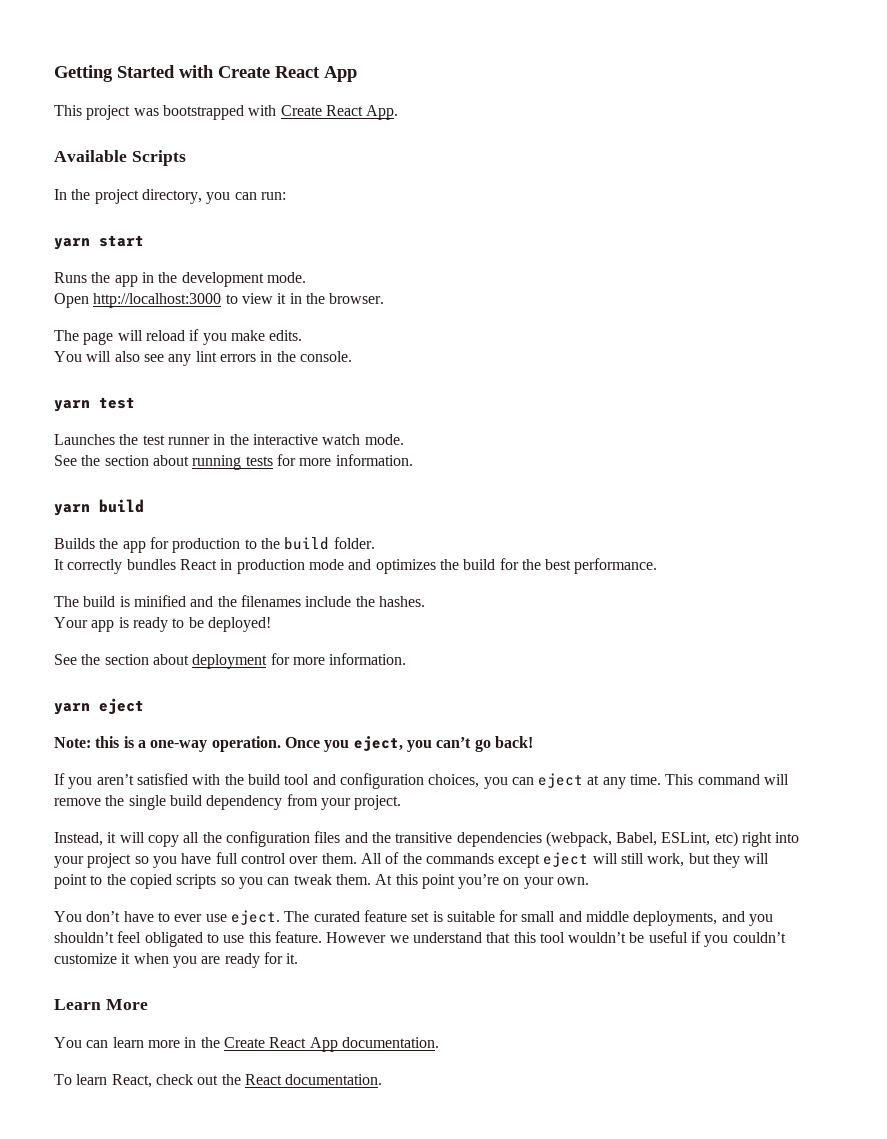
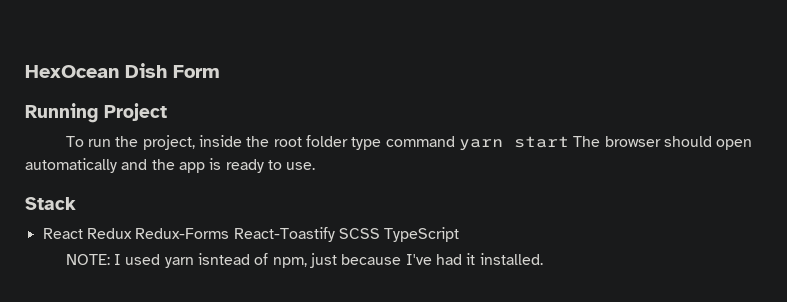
[54,65,357,82] [54,105,399,120] [54,150,186,166] [54,189,286,204] [54,235,144,250] [54,272,306,287] [54,293,385,308] [54,329,303,345] [54,351,352,366] [54,397,135,412] [54,434,404,445] [54,454,413,470] [54,499,144,516] [54,537,375,553] [54,558,658,574] [54,595,425,607] [54,617,271,632] [54,653,407,669] [54,698,144,715] [54,736,533,752] [54,773,790,789] [54,794,402,810] [54,831,800,847] [54,852,770,868] [54,874,590,889] [54,910,774,926] [54,931,786,947] [54,952,299,968] [54,999,148,1010] [54,1037,439,1052] [54,1074,383,1088] Getting Started with Create React App // This project was bootstrapped with Create React App. // Available Scripts // In the project directory, you can run: // yarn start // Runs the app in the development mode. // Open http://localhost:3000 to view it in the browser. // The page will reload if you make edits. // You will also see any lint errors in the console. // yarn test // Launches the test runner in the interactive watch mode. // See the section about running tests for more information. // yarn build // Builds the app for production to the build folder. // It correctly bundles React in production mode and optimizes the build for the best performance. // The build is minified and the filenames include the hashes. // Your app is ready to be deployed! // See the section about deployment for more information. // yarn eject // Note: this is a one-way operation. Once you eject, you can’t go back! // If you aren’t satisfied with the build tool and configuration choices, you can eject at any time. This command will remove the single build dependency from your project. // Instead, it will copy all the configuration files and the transitive dependencies (webpack, Babel, ESLint, etc) right into your project so you have full control over them. All of the commands except eject will still work, but they will point to the copied scripts so you can tweak them. At this point you’re on your own. // You don’t have to ever use eject. The curated feature set is suitable for small and middle deployments, and you shouldn’t feel obligated to use this feature. However we understand that this tool wouldn’t be useful if you couldn’t customize it when you are ready for it. // Learn More // You can learn more in the Create React App documentation. // To learn React, check out the React documentation. -> [25,63,220,78] [25,103,167,123] [65,135,753,151] [25,158,316,173] [25,197,76,210] [42,227,460,242] [65,253,543,268] HexOcean Dish Form // Running Project // To run the project, inside the root folder type command yarn start The browser should open automatically and the app is ready to use. // Stack // React Redux Redux-Forms React-Toastify SCSS TypeScript // NOTE: I used yarn isntead of npm, just because I've had it installed.

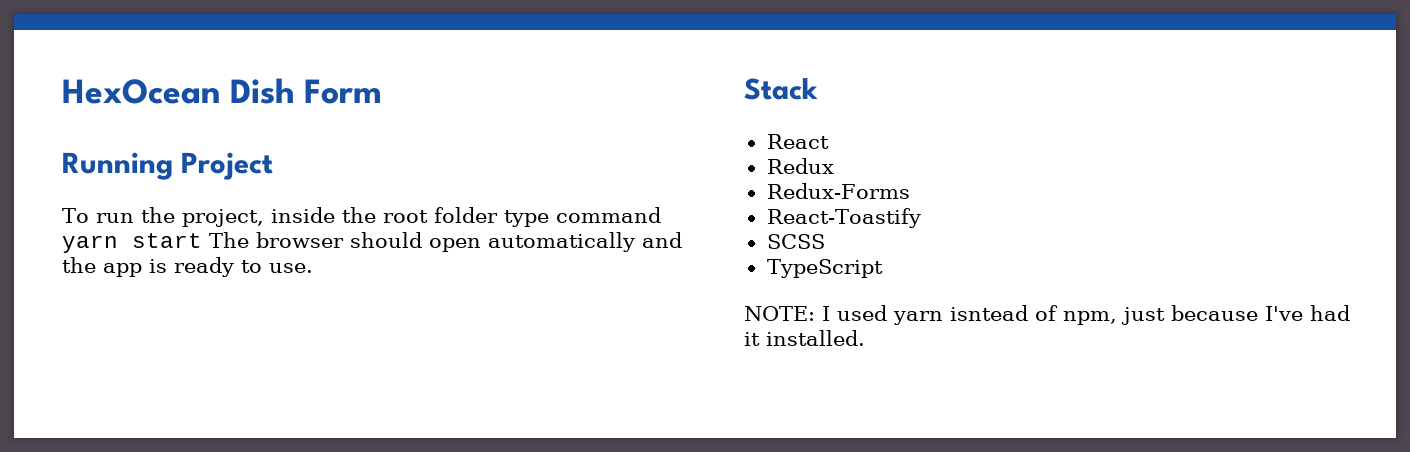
(83, 233) none -> (829, 141) //
(132, 233) none -> (834, 166) //
(230, 233) none -> (910, 191) //
(335, 234) none -> (921, 218) //
(380, 233) none -> (825, 241) //

